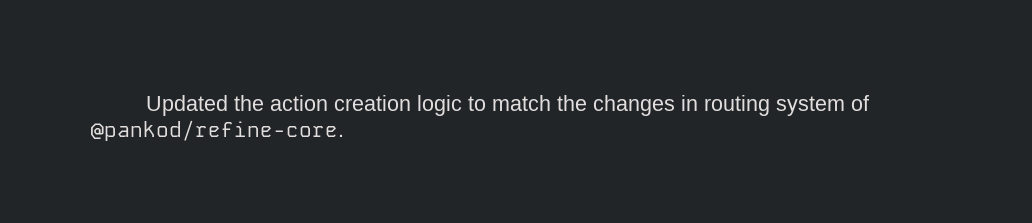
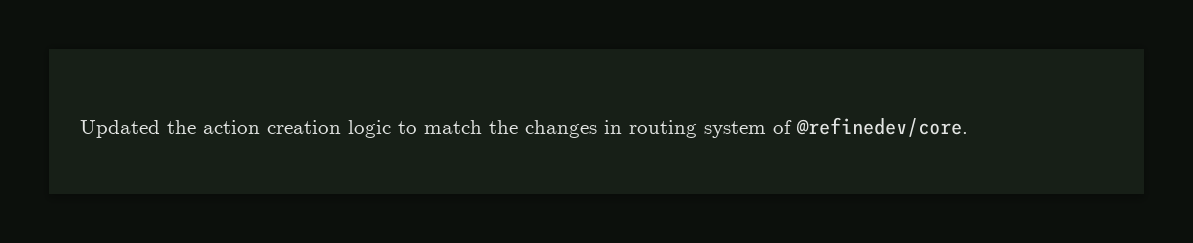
[91,120,344,141] @pankod/refine-core. -> [796,117,968,137] @refinedev/core.

